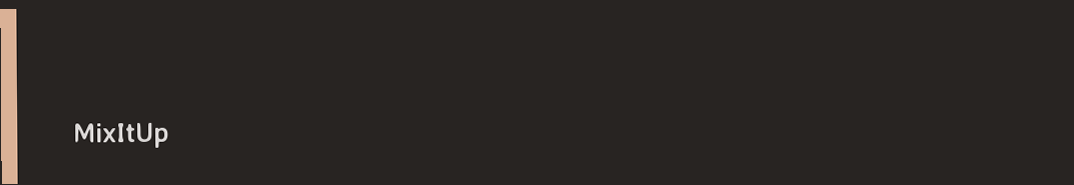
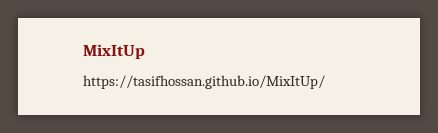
(170, 135) none -> [83,75,325,89] // https://tasifhossan.github.io/MixItUp/

